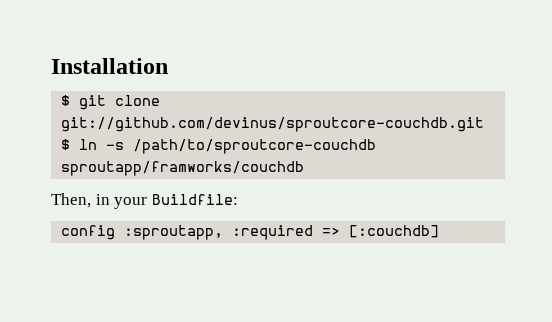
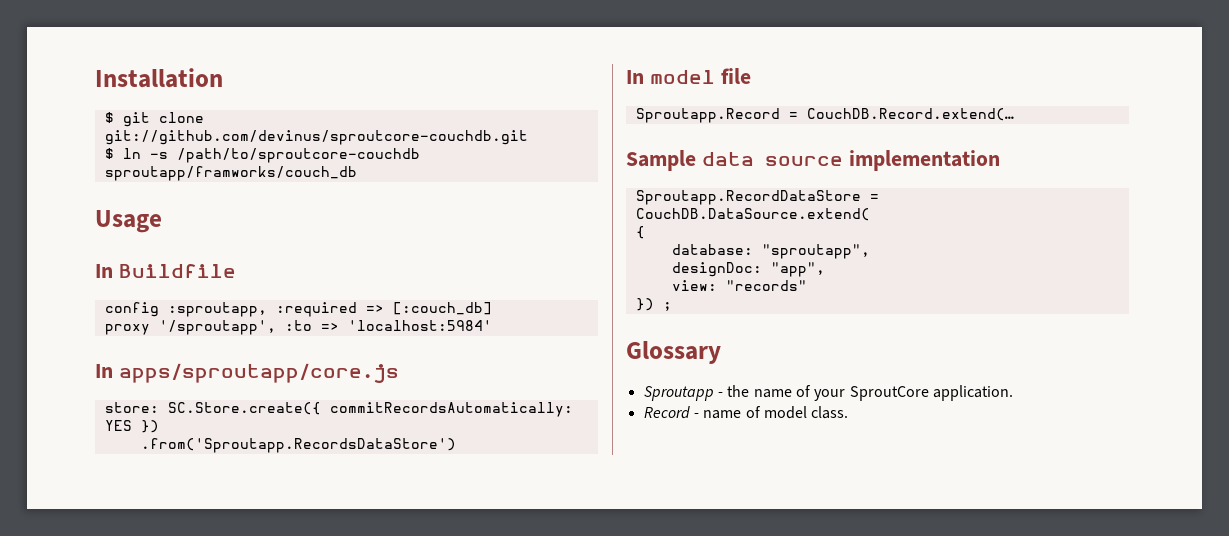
[61,161,305,176] [51,193,238,209] sproutapp/framworks/couchdb // Then, in your Buildfile: -> [104,166,357,181] [95,210,162,233] [95,264,236,278] sproutapp/framworks/couch_db // Usage // In Buildfile
[349,225,440,238] [:couchdb] -> [392,302,492,315] [104,320,492,335] [95,363,399,383] [104,402,573,417] [104,420,159,433] [140,438,456,453] [626,68,751,84] [635,108,1014,123] [626,150,1000,171] [635,190,879,205] [635,208,870,221] [635,226,645,239] [671,244,870,259] [671,262,825,277] [671,280,807,291] [635,298,672,311] [626,341,721,364] [643,385,1013,401] [643,406,849,419] [:couch_db] // proxy '/sproutapp', :to => 'localhost:5984' // In apps/sproutapp/core.js // store: SC.Store.create({ commitRecordsAutomatically: YES }) // .from('Sproutapp.RecordsDataStore') // In model file // Sproutapp.Record = CouchDB.Record.extend(… // Sample data source implementation // Sproutapp.RecordDataStore = CouchDB.DataSource.extend( // { // database: "sproutapp", // designDoc: "app", // view: "records" // }) ; // Glossary // Sproutapp - the name of your SproutCore application. // Record - name of model class.

